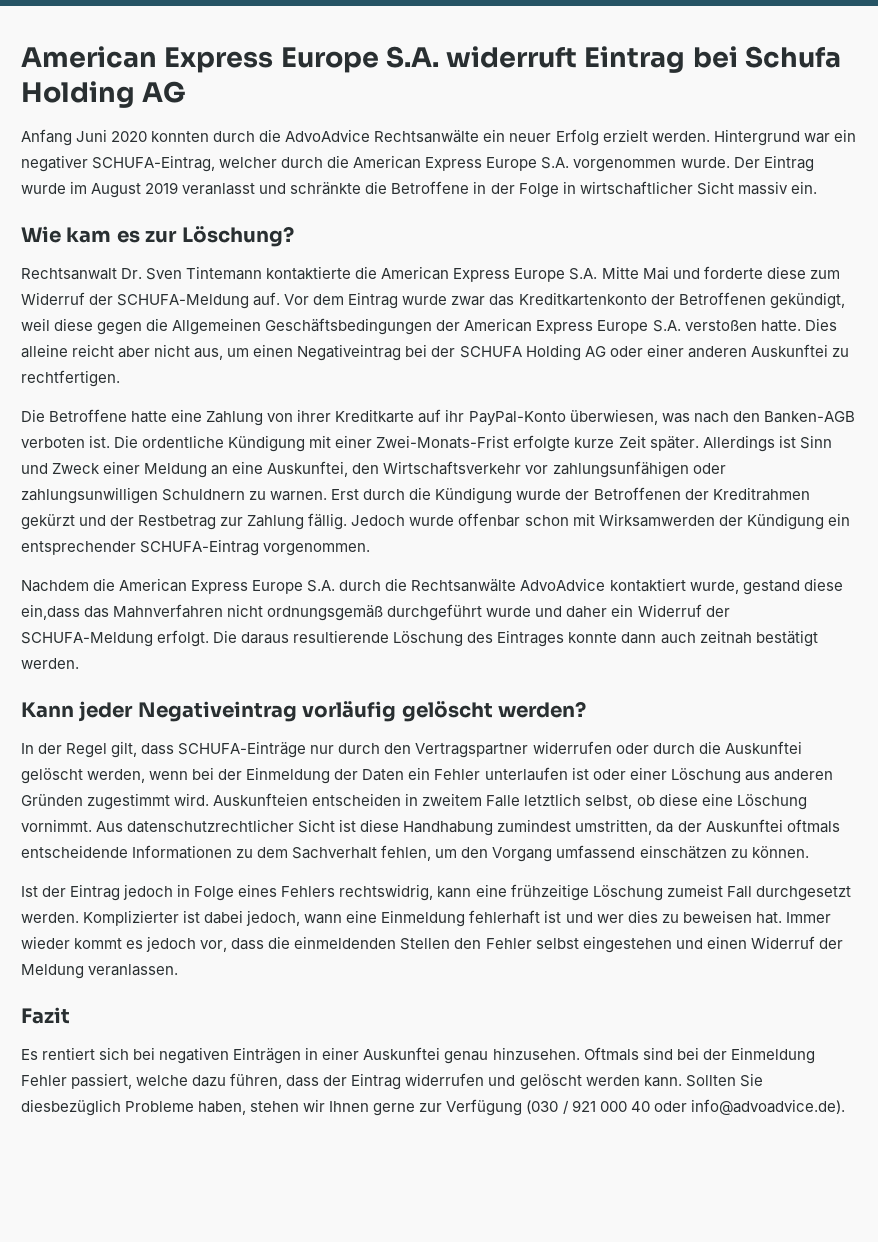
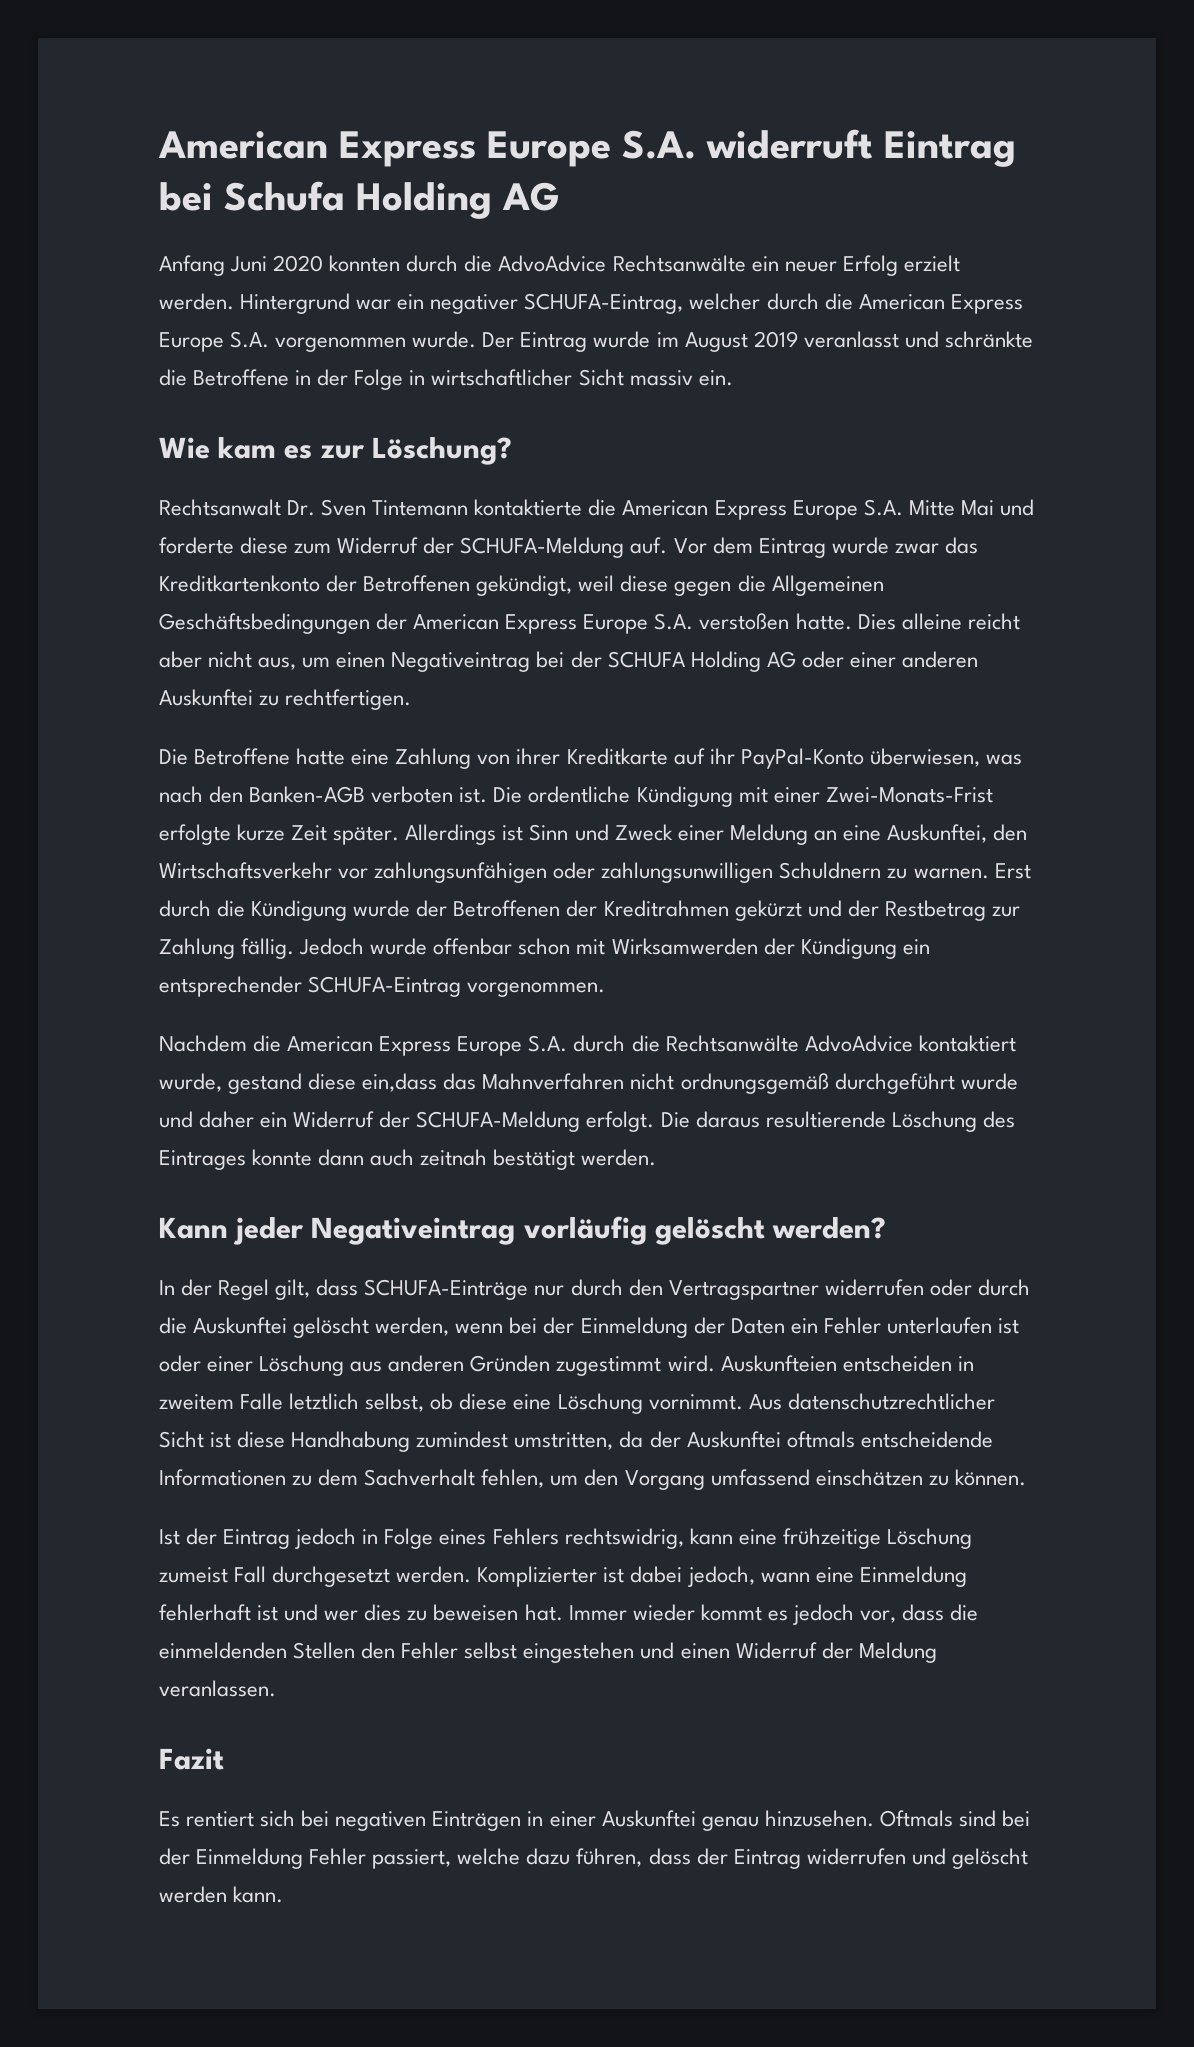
[685,1073,763,1087] [21,1099,845,1116] Sollten Sie diesbezüglich Probleme haben, stehen wir Ihnen gerne zur Verfügung (030 / 921 000 40 oder info@advoadvice.de). -> (284, 1894) none

